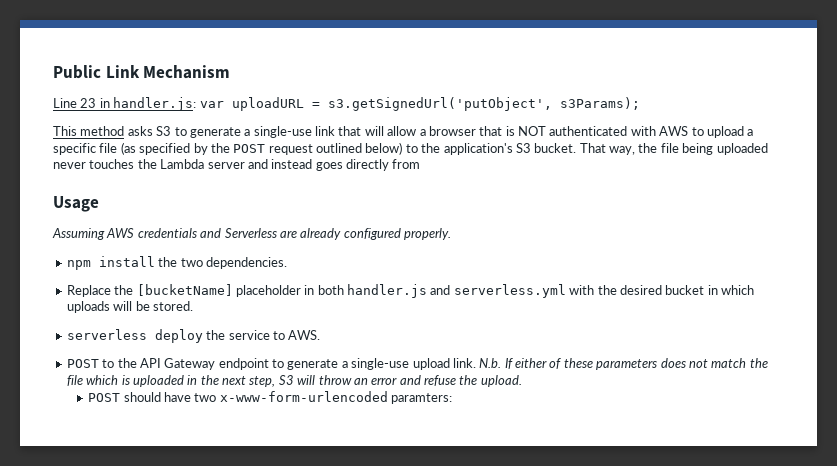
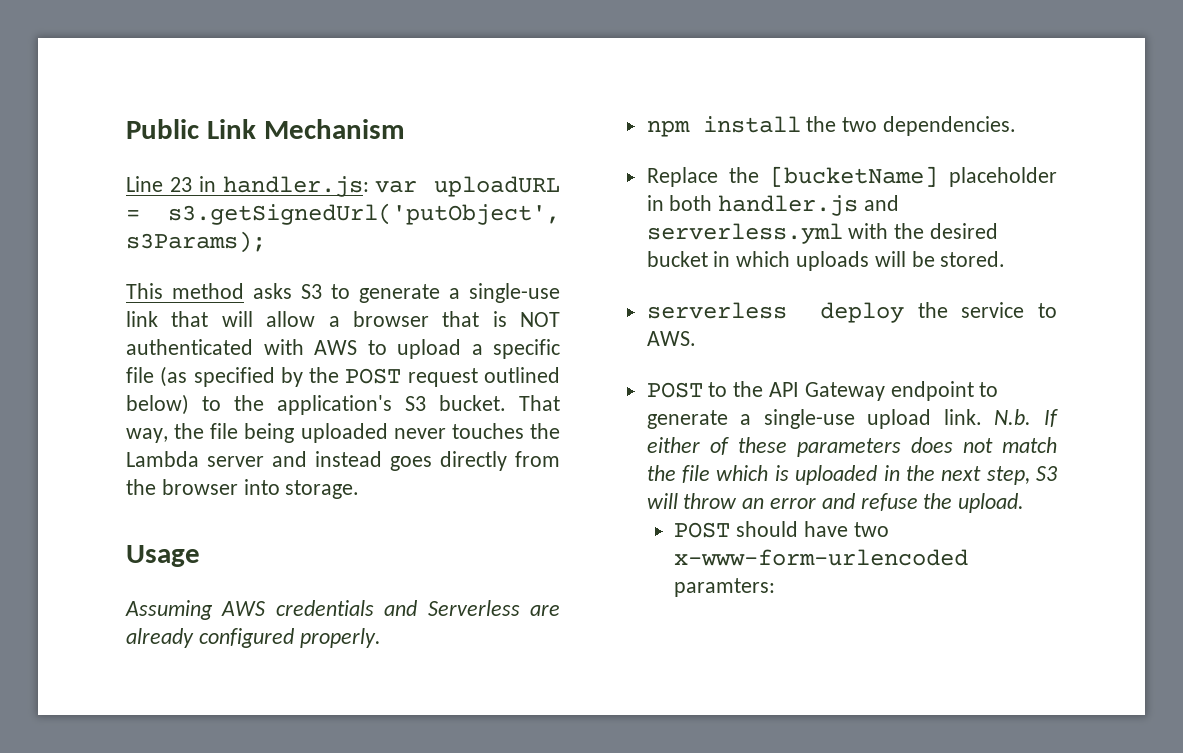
(421, 164) none -> [126,479,360,499] the browser into storage.

